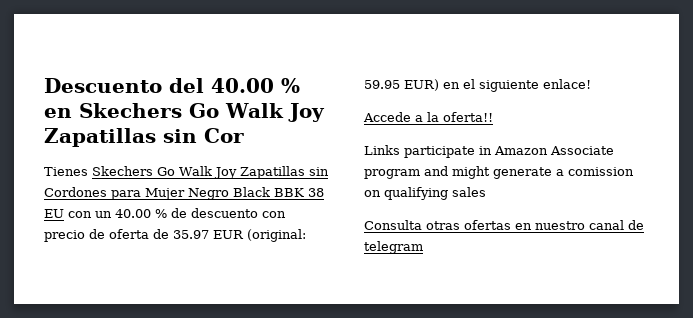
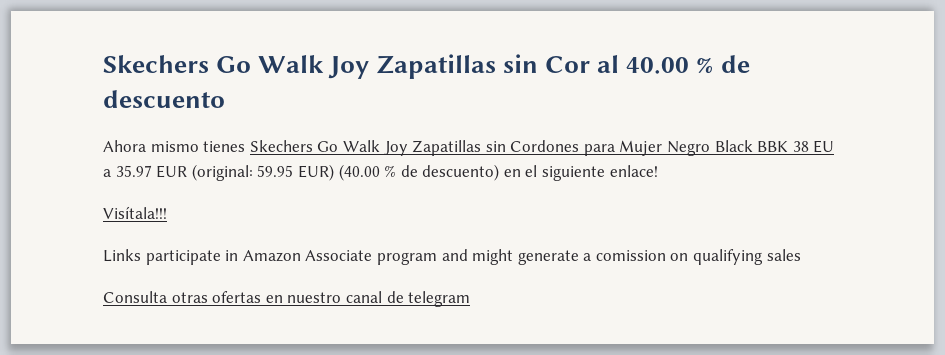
[44,78,300,93] [44,108,72,118] Descuento del 40.00 % en -> (103, 64) none
[44,167,88,176] // Tienes -> [597,55,750,74] [103,90,225,108] [103,140,246,152] al 40.00 % de descuento // Ahora mismo tienes
[68,208,286,218] [44,229,169,242] con un 40.00 % de descuento con precio de oferta de -> [103,169,111,177] a
(439, 85) none -> [338,164,500,181] (40.00 % de descuento)
[363,112,493,122] Accede a la oferta!! -> [103,206,167,219] Visítala!!!

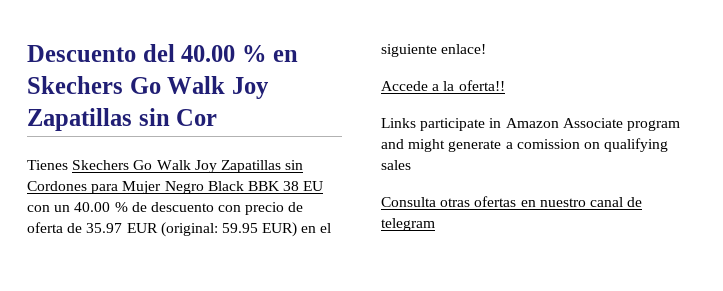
(103, 64) none -> [27,44,299,62] Descuento del 40.00 % en
[597,55,750,74] [103,90,225,108] [103,140,246,152] al 40.00 % de descuento // Ahora mismo tienes -> [27,160,68,170] // Tienes
[103,169,111,177] a -> [27,202,304,215] [27,222,83,233] con un 40.00 % de descuento con precio de oferta de
[338,164,500,181] (40.00 % de descuento) -> (298, 229) none
[103,206,167,219] Visítala!!! -> [381,80,505,91] Accede a la oferta!!

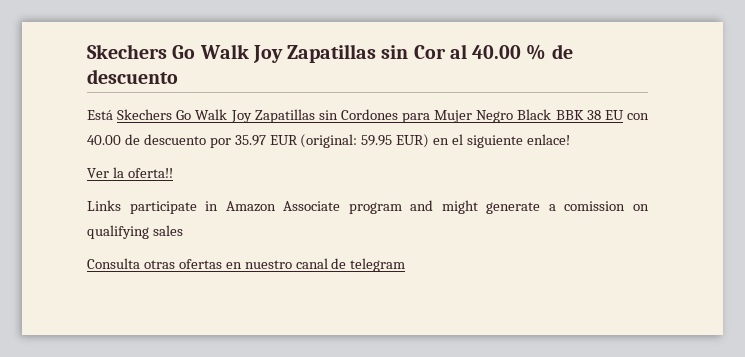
[27,44,299,62] Descuento del 40.00 % en -> (87, 51) none
[27,160,68,170] // Tienes -> [449,44,573,60] [87,69,178,84] [87,110,113,120] al 40.00 % de descuento // Está
[54,202,304,215] [27,222,83,233] un 40.00 % de descuento con precio de oferta de -> [87,134,231,148] 40.00 de descuento por
[381,81,440,91] Accede a -> [87,168,109,178] Ver

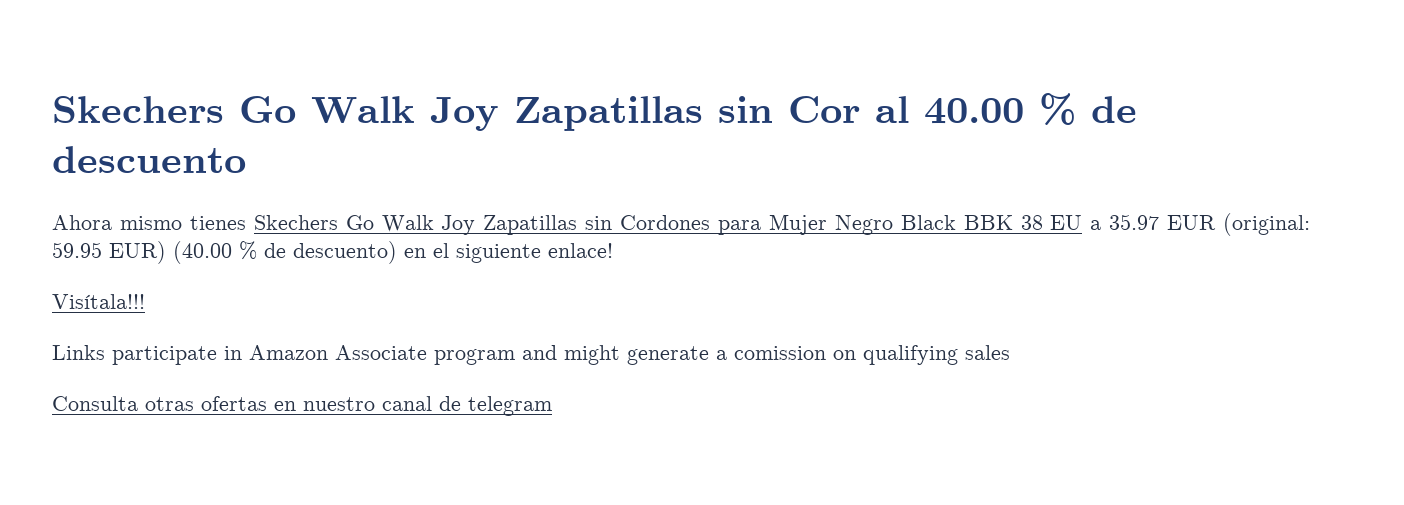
[87,110,113,120] Está -> [52,215,246,230] Ahora mismo tienes
[626,113,649,120] [87,134,231,148] con 40.00 de descuento por -> [1090,220,1102,230] a
(430, 141) none -> [173,241,397,264] (40.00 % de descuento)
[87,167,173,178] Ver la oferta!! -> [52,294,145,309] Visítala!!!

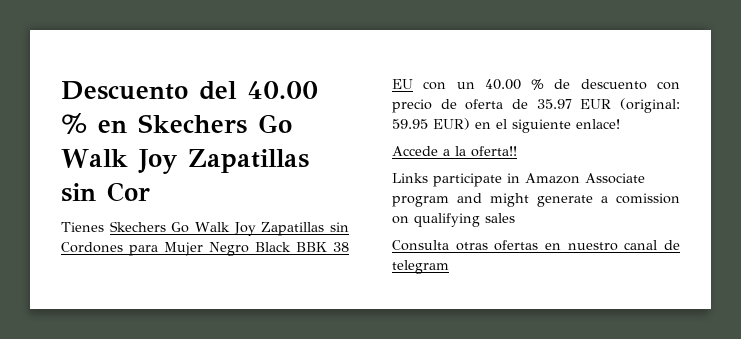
(52, 109) none -> [61,81,318,100] [61,113,127,134] Descuento del 40.00 % en
[875,93,1137,125] [52,146,246,173] [52,215,246,230] al 40.00 % de descuento // Ahora mismo tienes -> [61,222,104,232] // Tienes
[1090,220,1102,230] a -> [423,79,680,90] [392,99,528,113] con un 40.00 % de descuento con precio de oferta de
[173,241,397,264] (40.00 % de descuento) -> (470, 124) none
[52,294,145,309] Visítala!!! -> [392,146,517,157] Accede a la oferta!!

